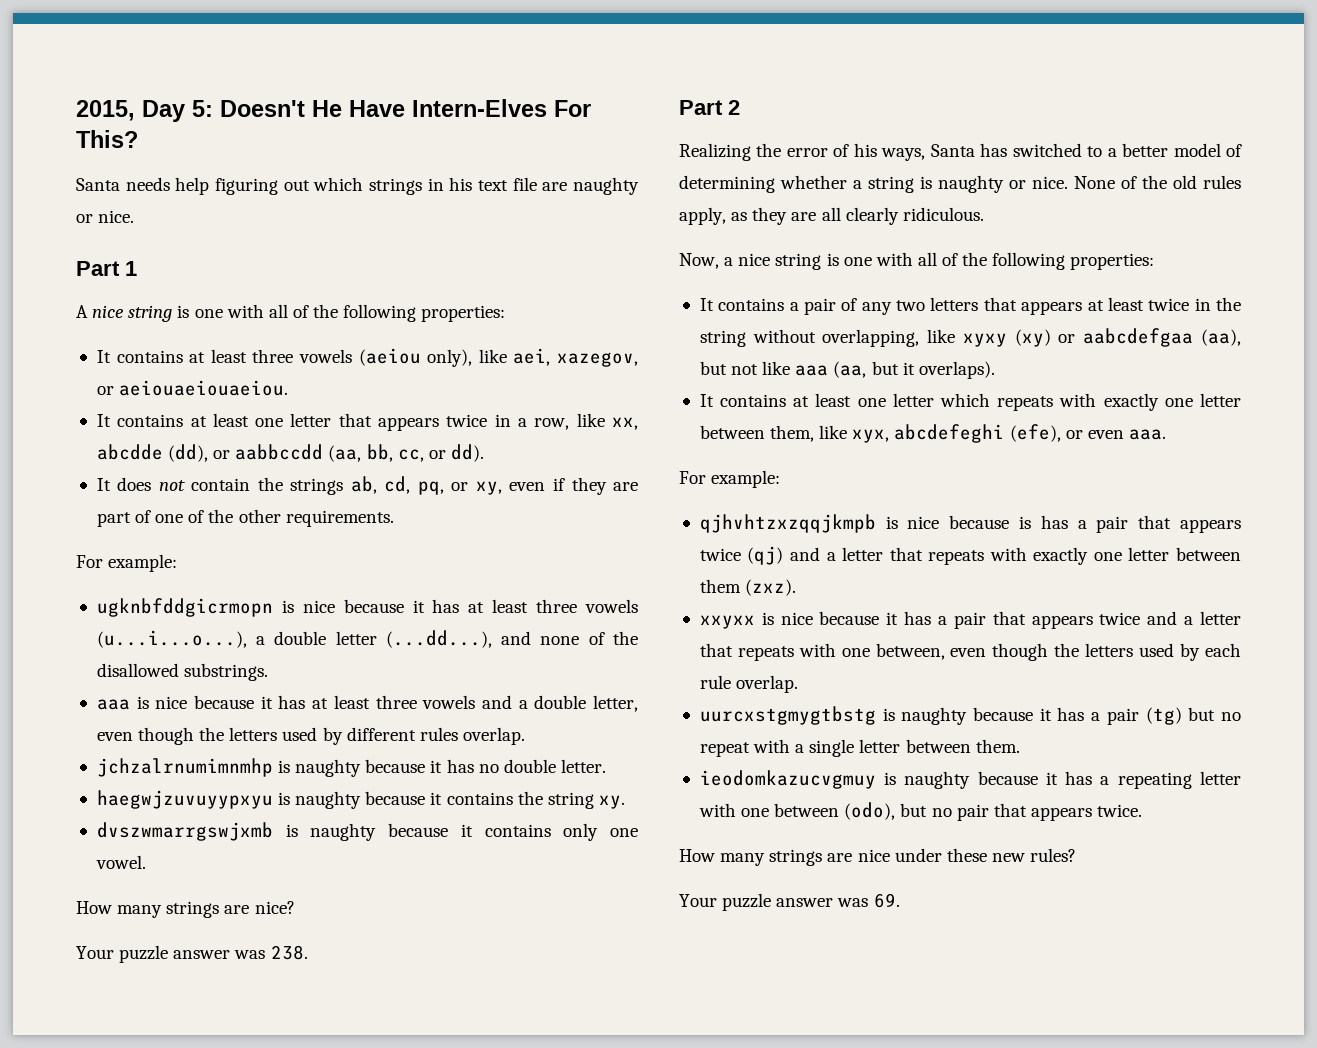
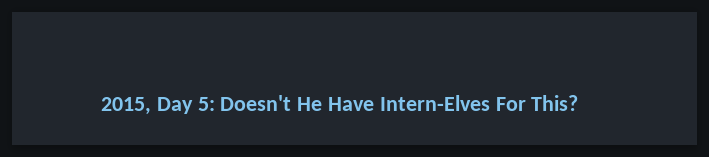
[76,177,639,195] [76,210,135,223] [76,261,137,276] [76,304,506,322] [96,348,639,367] [96,380,289,396] [96,413,638,431] [96,444,484,462] [96,476,639,495] [96,509,394,527] [76,554,178,572] [96,598,638,617] [96,630,638,648] [96,663,269,681] [96,695,638,712] [96,727,525,745] [96,758,606,777] [96,790,625,809] [96,822,639,841] [95,855,146,869] [76,901,295,918] [76,945,308,963] [679,100,740,115] [679,143,1242,161] [679,175,1241,193] [679,207,984,225] [679,252,1155,270] [699,297,1241,315] [699,328,1241,347] [699,361,995,379] [699,393,1241,411] [699,424,1166,443] [679,470,781,488] [699,514,1241,533] [699,546,1241,565] [699,579,797,596] [699,611,1241,629] [699,643,1241,661] [699,675,799,693] [699,706,1242,725] [699,739,1020,757] [699,770,1241,789] [698,802,1143,821] [679,848,1077,866] [679,893,900,911] // Santa needs help figuring out which strings in his text file are naughty or nice. // Part 1 // A nice string is one with all of the following properties: // It contains at least three vowels (aeiou only), like aei, xazegov, or aeiouaeiouaeiou. // It contains at least one letter that appears twice in a row, like xx, abcdde (dd), or aabbccdd (aa, bb, cc, or dd). // It does not contain the strings ab, cd, pq, or xy, even if they are part of one of the other requirements. // For example: // ugknbfddgicrmopn is nice because it has at least three vowels (u...i...o...), a double letter (...dd...), and none of the disallowed substrings. // aaa is nice because it has at least three vowels and a double letter, even though the letters used by different rules overlap. // jchzalrnumimnmhp is naughty because it has no double letter. // haegwjzuvuyypxyu is naughty because it contains the string xy. // dvszwmarrgswjxmb is naughty because it contains only one vowel. // How many strings are nice? // Your puzzle answer was 238. // Part 2 // Realizing the error of his ways, Santa has switched to a better model of determining whether a string is naughty or nice. None of the old rules apply, as they are all clearly ridiculous. // Now, a nice string is one with all of the following properties: // It contains a pair of any two letters that appears at least twice in the string without overlapping, like xyxy (xy) or aabcdefgaa (aa), but not like aaa (aa, but it overlaps). // It contains at least one letter which repeats with exactly one letter between them, like xyx, abcdefeghi (efe), or even aaa. // For example: // qjhvhtzxzqqjkmpb is nice because is has a pair that appears twice (qj) and a letter that repeats with exactly one letter between them (zxz). // xxyxx is nice because it has a pair that appears twice and a letter that repeats with one between, even though the letters used by each rule overlap. // uurcxstgmygtbstg is naughty because it has a pair (tg) but no repeat with a single letter between them. // ieodomkazucvgmuy is naughty because it has a repeating letter with one between (odo), but no pair that appears twice. // How many strings are nice under these new rules? // Your puzzle answer was 69. -> (579, 103) none

